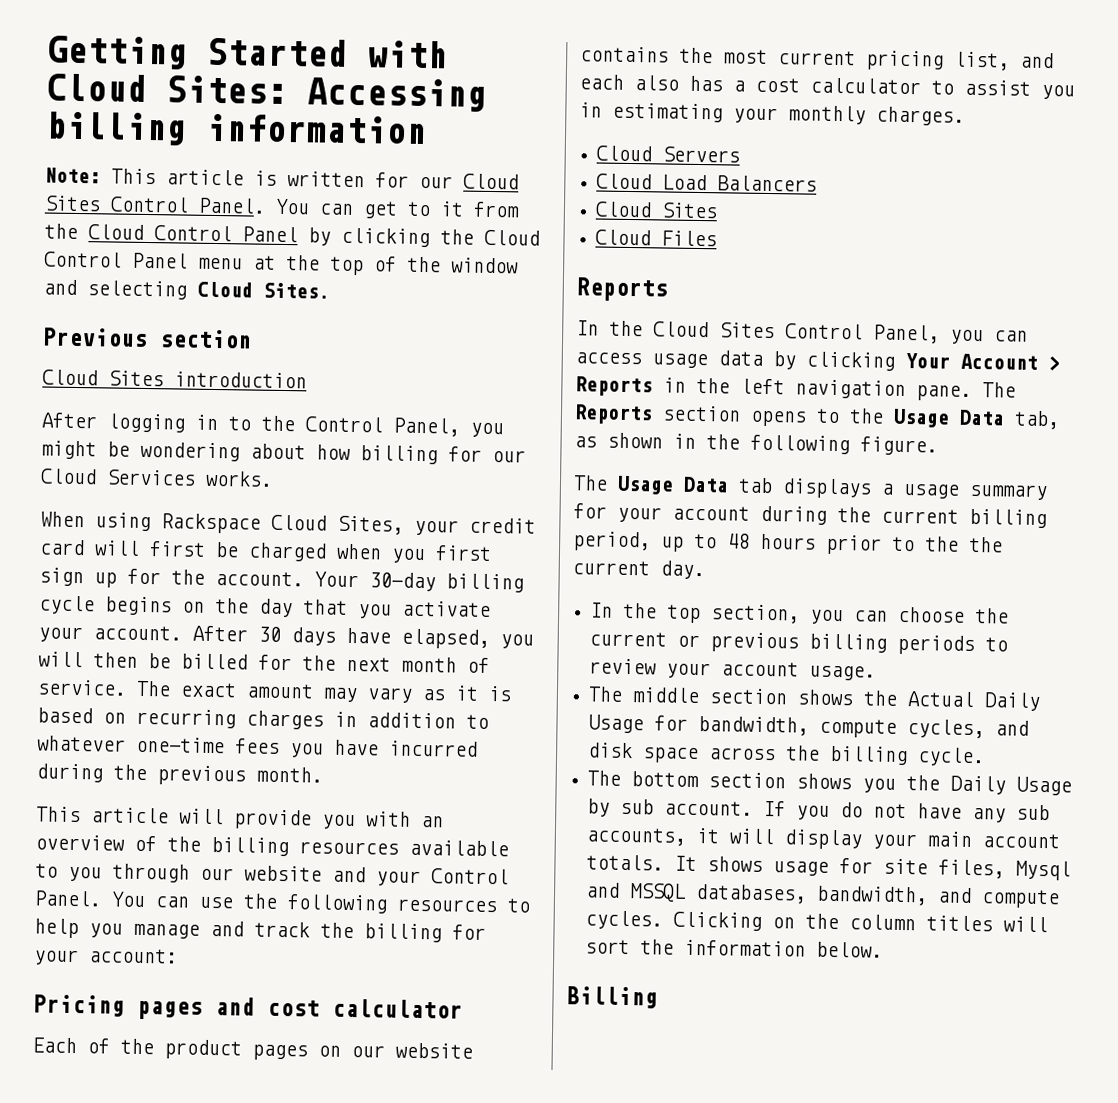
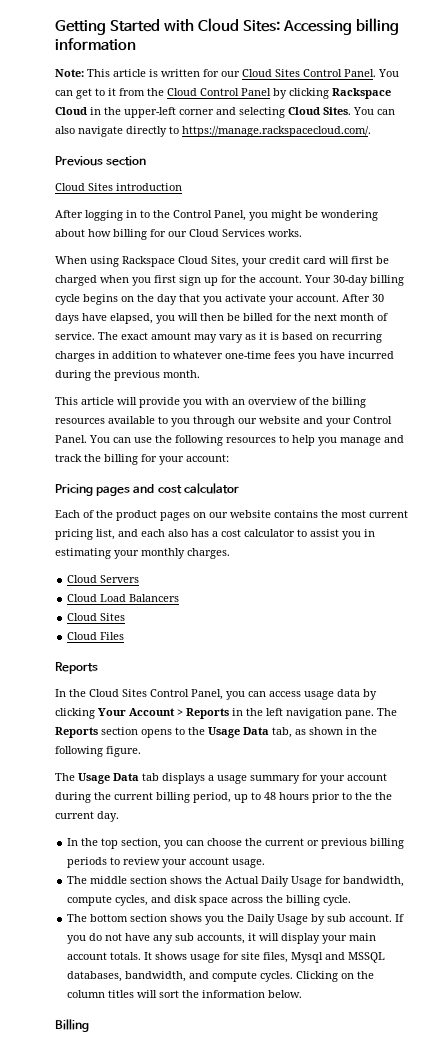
[440,229,540,246] [44,251,519,276] [43,279,330,300] the Cloud Control Panel menu at the top of the window and selecting Cloud Sites. -> [332,88,391,99] [55,107,395,118] [55,126,371,137] Rackspace Cloud in the upper-left corner and selecting Cloud Sites. You can also navigate directly to https://manage.rackspacecloud.com/.

